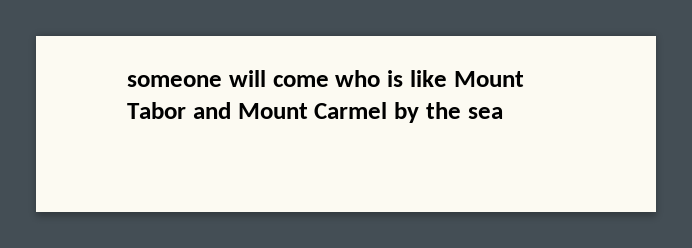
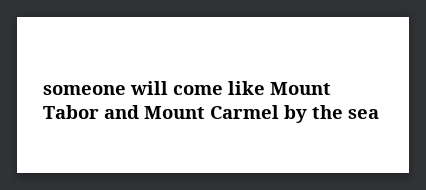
[335,70,403,87] who is -> (223, 90) none

